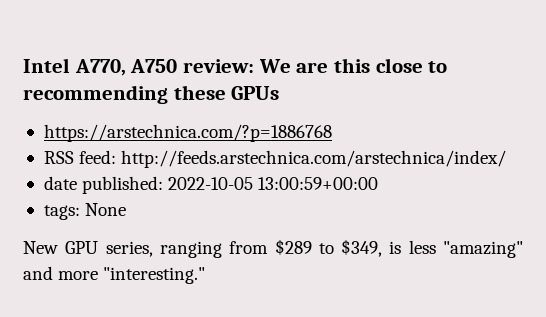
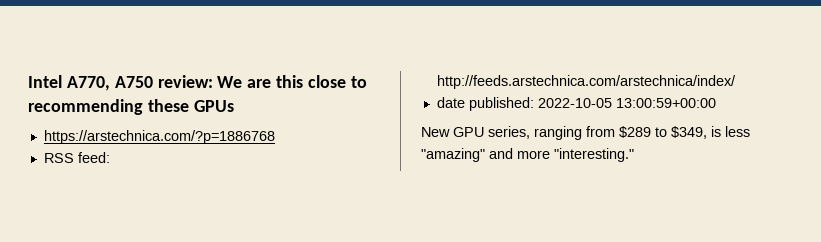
[43,203,127,220] // tags: None -> (716, 103) none

